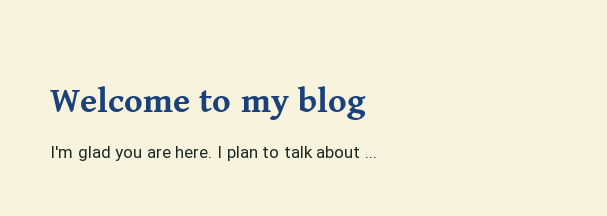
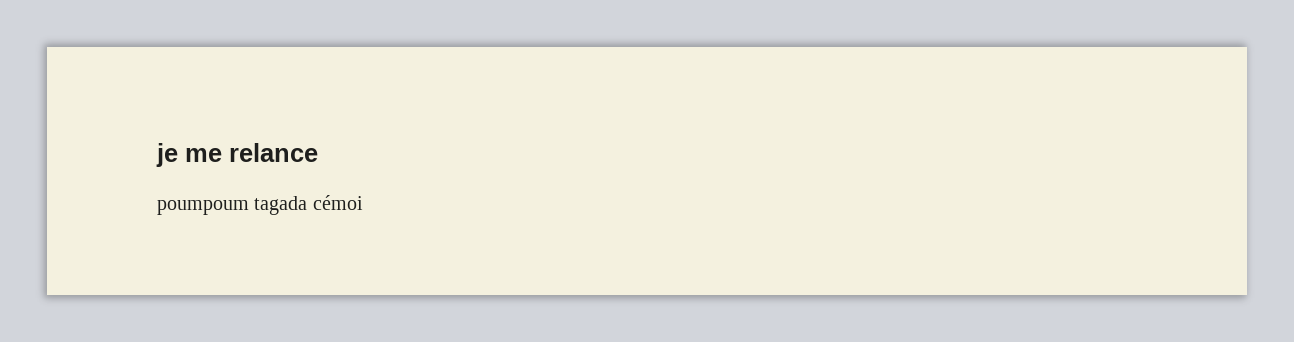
[50,86,367,120] [50,146,377,161] Welcome to my blog // I'm glad you are here. I plan to talk about ... -> [156,143,318,167] [157,195,363,215] je me relance // poumpoum tagada cémoi

